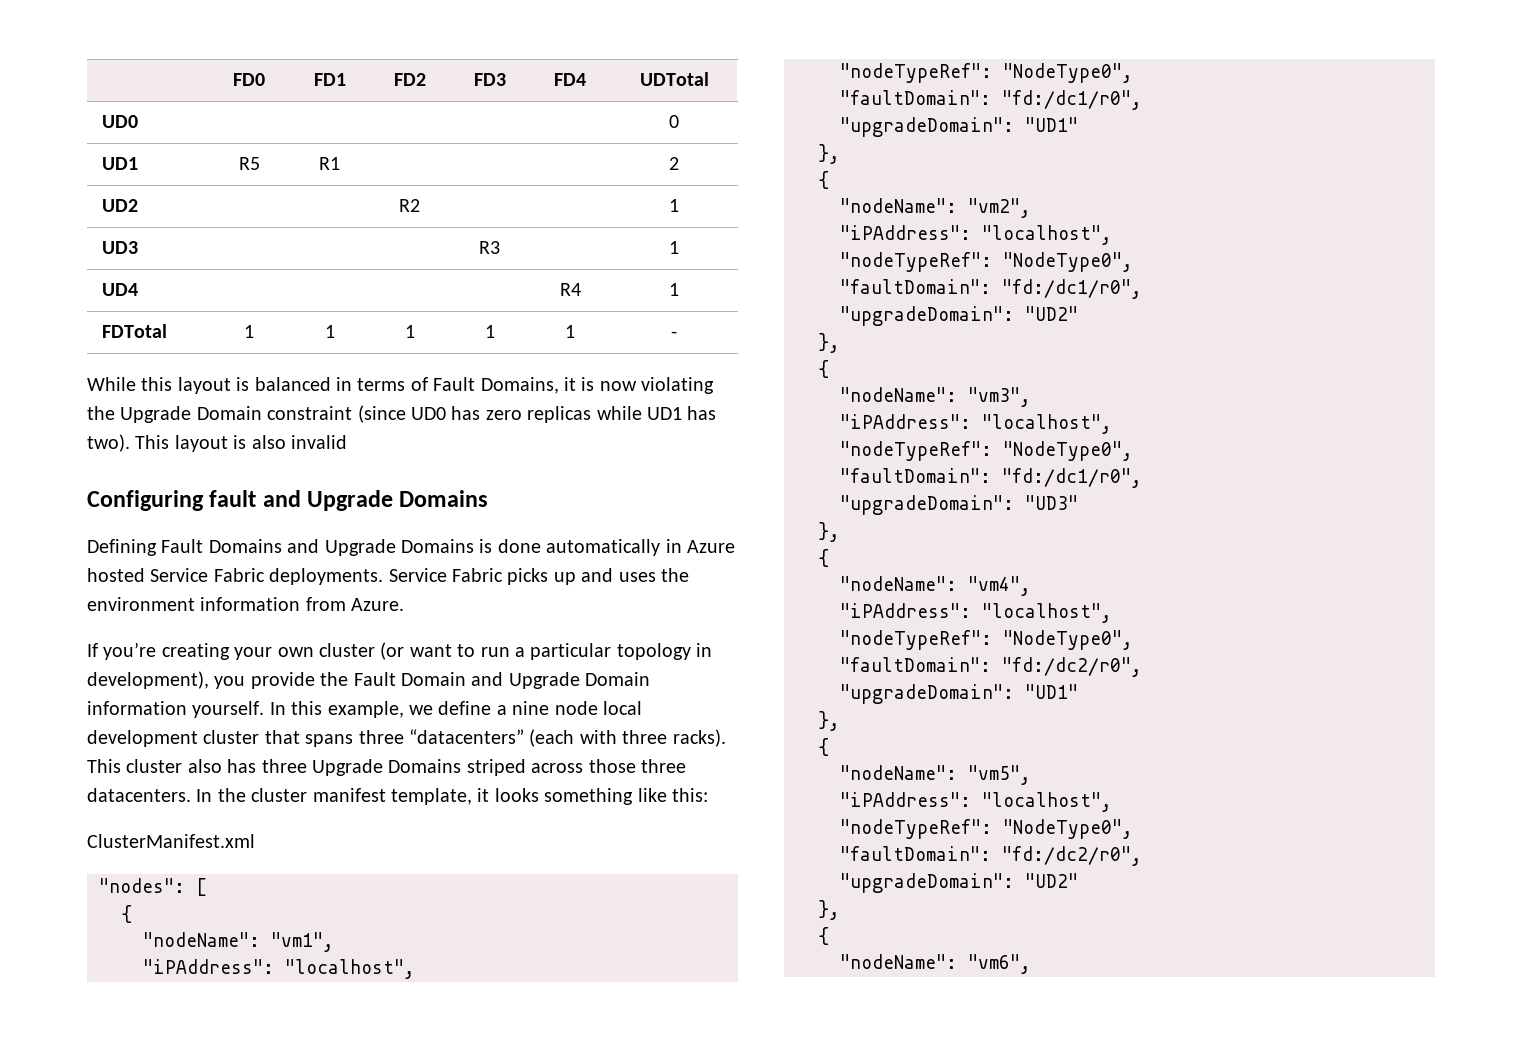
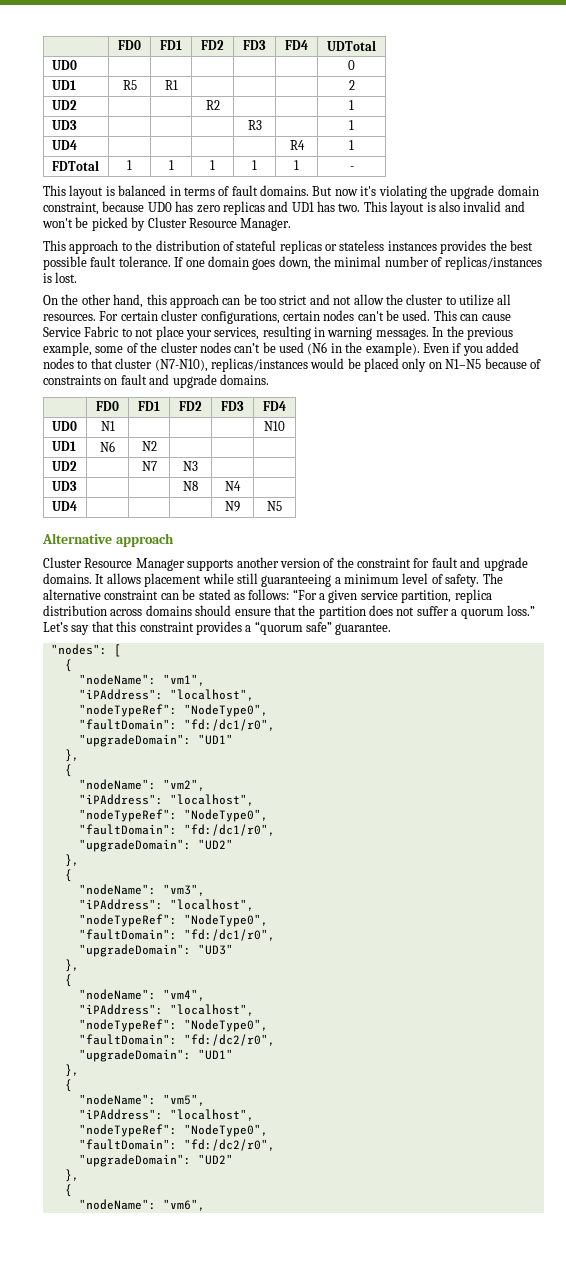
[87,377,173,391] While this -> [43,185,66,196] This
[433,377,715,394] [87,405,406,423] Fault Domains, it is now violating the Upgrade Domain constraint (since -> [231,185,539,199] [43,201,145,215] fault domains. But now it's violating the upgrade domain constraint, because
[596,406,642,420] while -> [268,201,289,212] and
[87,434,130,452] two). -> [338,203,361,212] two.
[87,490,489,511] [87,539,735,556] [87,568,689,585] [87,597,405,611] [87,642,713,660] [87,671,651,689] [87,701,642,718] [87,729,726,747] [87,759,686,776] [87,788,708,805] [87,834,255,848] // Configuring fault and Upgrade Domains // Defining Fault Domains and Upgrade Domains is done automatically in Azure hosted Service Fabric deployments. Service Fabric picks up and uses the environment information from Azure. // If you’re creating your own cluster (or want to run a particular topology in development), you provide the Fault Domain and Upgrade Domain information yourself. In this example, we define a nine node local development cluster that spans three “datacenters” (each with three racks). This cluster also has three Upgrade Domains striped across those three datacenters. In the cluster manifest template, it looks something like this: // ClusterManifest.xml -> [504,201,525,212] [42,217,292,231] [43,240,533,254] [43,256,542,270] [43,272,78,283] [43,294,512,308] [43,310,511,324] [43,326,513,340] [43,342,519,356] [43,358,541,372] [43,374,269,388] [96,401,119,411] [138,401,160,411] [179,401,202,411] [221,401,244,411] [263,401,286,411] [51,421,77,431] [100,421,115,431] [264,421,285,431] [51,441,76,451] [100,441,115,452] [141,441,157,451] [51,461,77,471] [141,461,157,471] [183,461,198,471] [51,481,77,491] [183,481,198,491] [225,481,241,491] [51,501,77,511] [225,501,240,512] [267,501,282,511] [42,533,174,547] [43,557,528,571] [43,573,503,587] [43,589,492,603] [43,605,535,619] [43,621,392,635] and won't be picked by Cluster Resource Manager. // This approach to the distribution of stateful replicas or stateless instances provides the best possible fault tolerance. If one domain goes down, the minimal number of replicas/instances is lost. // On the other hand, this approach can be too strict and not allow the cluster to utilize all resources. For certain cluster configurations, certain nodes can't be used. This can cause Service Fabric to not place your services, resulting in warning messages. In the previous example, some of the cluster nodes can’t be used (N6 in the example). Even if you added nodes to that cluster (N7-N10), replicas/instances would be placed only on N1–N5 because of constraints on fault and upgrade domains. // | FD0 | FD1 | FD2 | FD3 | FD4 // UD0 | N1 | | | | N10 // UD1 | N6 | N2 | | | // UD2 | | N7 | N3 | | // UD3 | | | N8 | N4 | // UD4 | | | | N9 | N5 // Alternative approach // Cluster Resource Manager supports another version of the constraint for fault and upgrade domains. It allows placement while still guaranteeing a minimum level of safety. The alternative constraint can be stated as follows: “For a given service partition, replica distribution across domains should ensure that the partition does not suffer a quorum loss.” Let’s say that this constraint provides a “quorum safe” guarantee.

